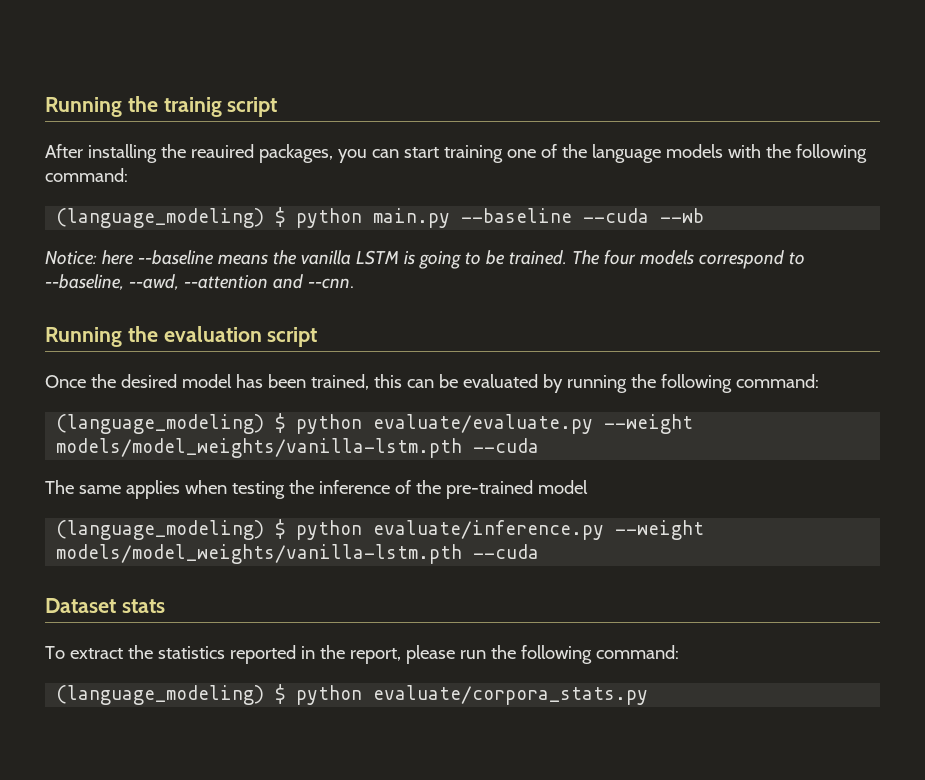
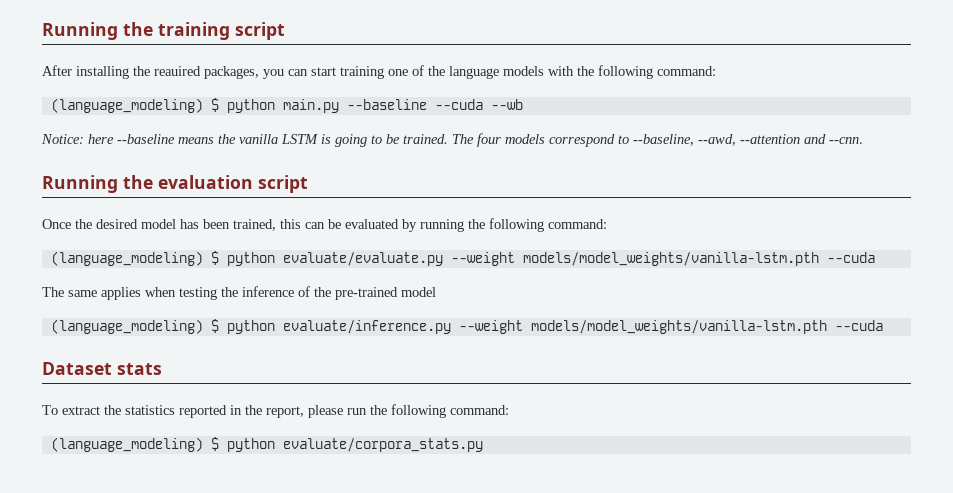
[45,96,222,117] Running the trainig -> [42,22,230,40] Running the training

